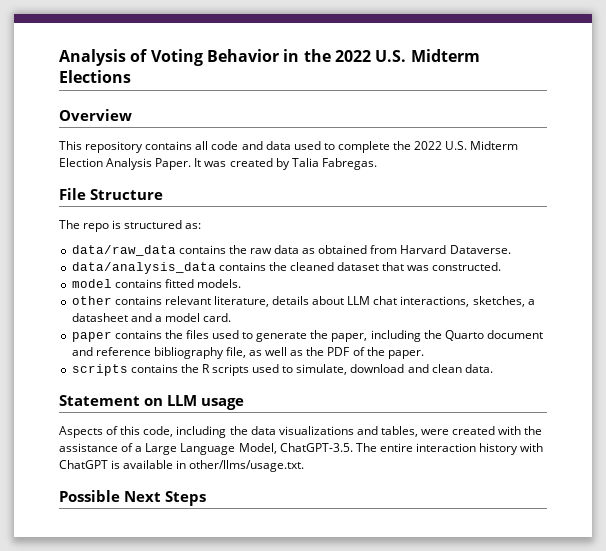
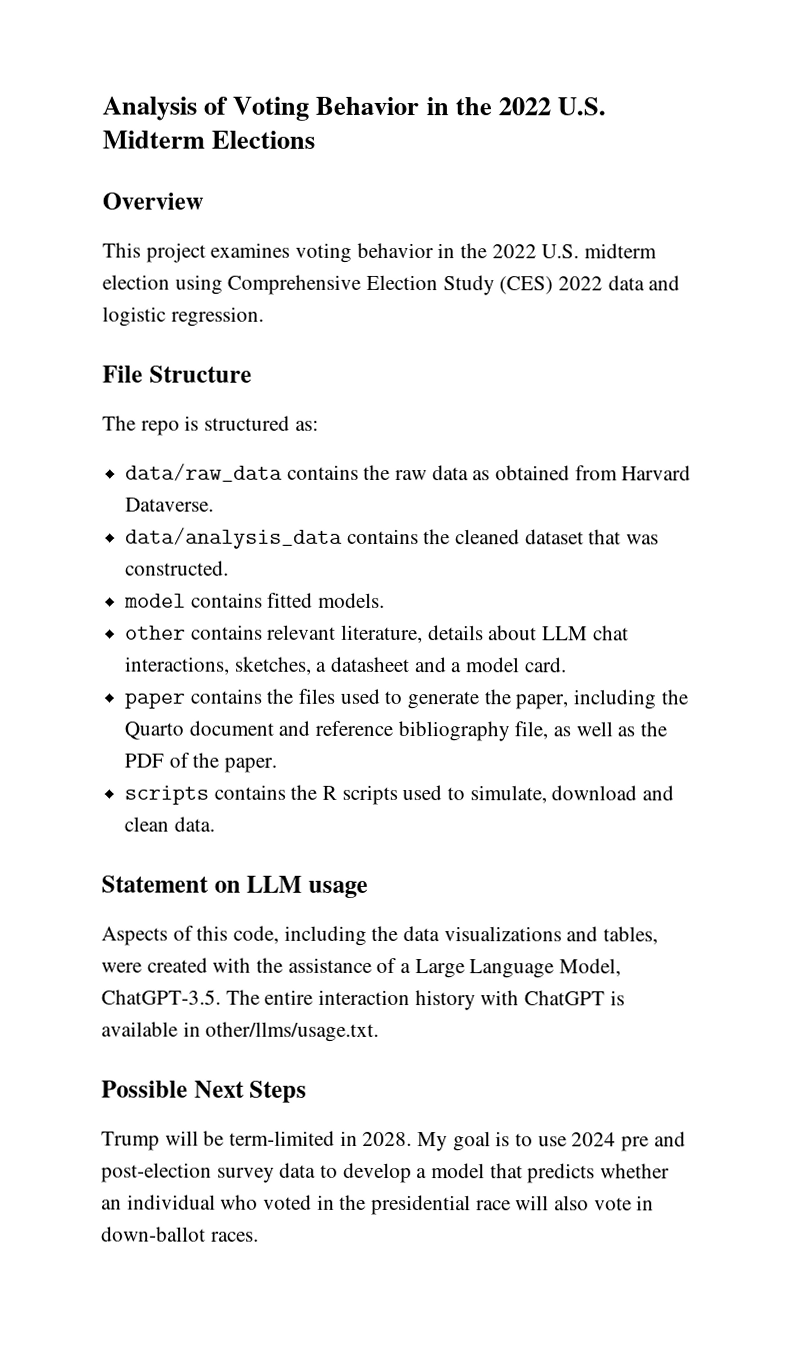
[85,141,519,153] [59,158,377,170] repository contains all code and data used to complete the 2022 U.S. Midterm Election Analysis Paper. It was created by Talia Fabregas. -> [145,242,658,263] [102,274,681,296] [102,306,264,327] project examines voting behavior in the 2022 U.S. midterm election using Comprehensive Election Study (CES) 2022 data and logistic regression.
(206, 498) none -> [101,1130,686,1152] [101,1162,671,1184] [101,1194,655,1216] [101,1226,259,1242] // Trump will be term-limited in 2028. My goal is to use 2024 pre and post-election survey data to develop a model that predicts whether an individual who voted in the presidential race will also vote in down-ballot races.

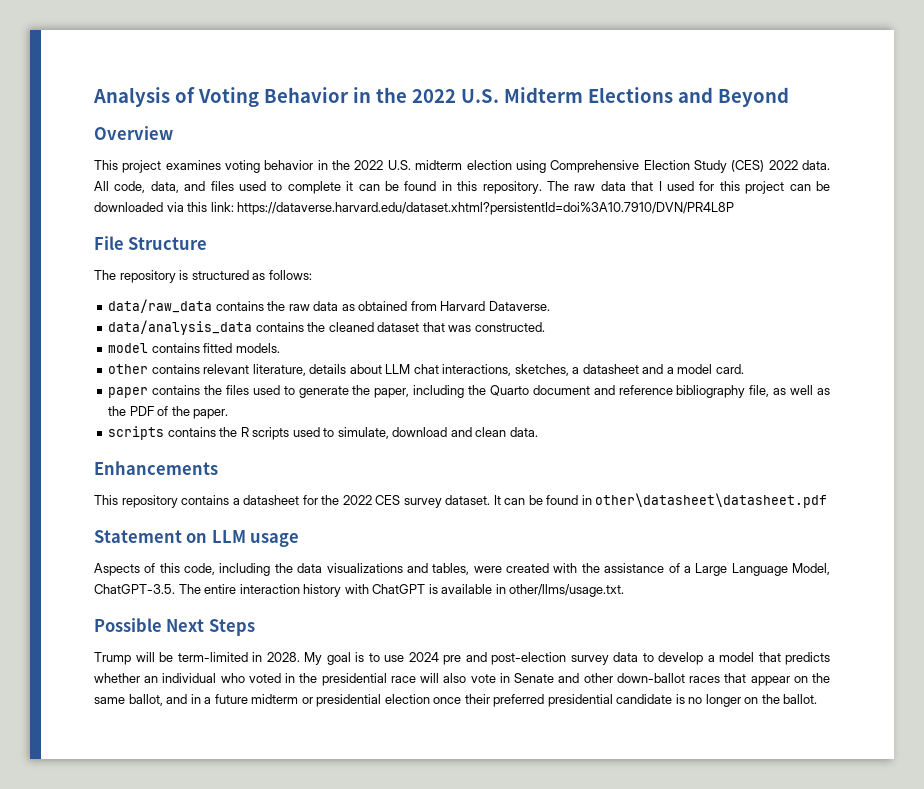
(316, 139) none -> [677,87,789,107] and Beyond
[607,275,681,291] [102,306,264,327] data and logistic regression. -> [802,160,831,170] [94,181,830,194] [94,202,735,215] data. All code, data, and files used to complete it can be found in this repository. The raw data that I used for this project can be downloaded via this link: https://dataverse.harvard.edu/dataset.xhtml?persistentId=doi%3A10.7910/DVN/PR4L8P
[140,420,180,436] repo -> [119,270,176,283] repository
[294,420,319,431] as: -> [252,270,312,280] as follows:
(215, 824) none -> [94,461,218,475] [94,493,828,508] // Enhancements // This repository contains a datasheet for the 2022 CES survey dataset. It can be found in other\datasheet\datasheet.pdf
[101,1226,259,1242] down-ballot races. -> [514,673,830,686] [94,694,818,707] Senate and other down-ballot races that appear on the same ballot, and in a future midterm or presidential election once their preferred presidential candidate is no longer on the ballot.

